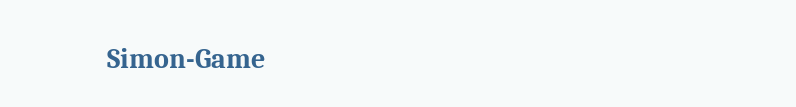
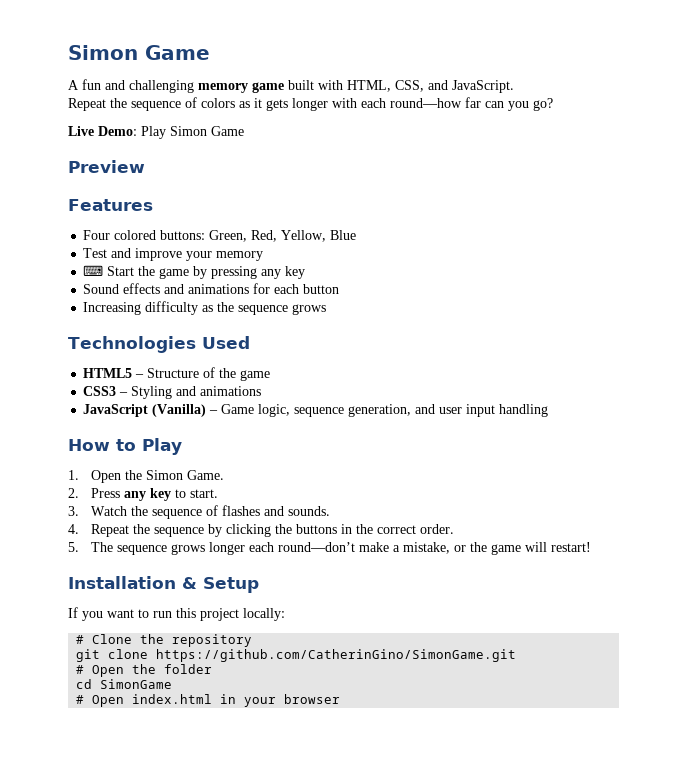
[107,48,265,68] Simon-Game -> [68,45,210,60] [68,79,514,93] [68,97,553,111] [68,126,244,139] [68,160,145,173] [68,199,153,211] [83,230,357,242] [83,248,264,261] [83,265,306,279] [83,283,340,294] [83,301,327,315] [68,336,250,353] [83,367,271,381] [83,386,262,399] [83,404,549,417] [68,438,182,455] [68,470,225,483] [68,488,219,501] [68,505,331,519] [68,524,455,537] [68,542,592,555] [68,576,259,593] [68,607,285,621] [76,634,253,647] [76,649,517,662] [76,664,213,677] [76,679,173,689] [76,694,341,707] Simon Game // A fun and challenging memory game built with HTML, CSS, and JavaScript. // Repeat the sequence of colors as it gets longer with each round—how far can you go? // Live Demo: Play Simon Game // Preview // Features // Four colored buttons: Green, Red, Yellow, Blue // Test and improve your memory // ⌨ Start the game by pressing any key // Sound effects and animations for each button // Increasing difficulty as the sequence grows // Technologies Used // HTML5 – Structure of the game // CSS3 – Styling and animations // JavaScript (Vanilla) – Game logic, sequence generation, and user input handling // How to Play // 1. Open the Simon Game. // 2. Press any key to start. // 3. Watch the sequence of flashes and sounds. // 4. Repeat the sequence by clicking the buttons in the correct order. // 5. The sequence grows longer each round—don’t make a mistake, or the game will restart! // Installation & Setup // If you want to run this project locally: // # Clone the repository // git clone https://github.com/CatherinGino/SimonGame.git // # Open the folder // cd SimonGame // # Open index.html in your browser

